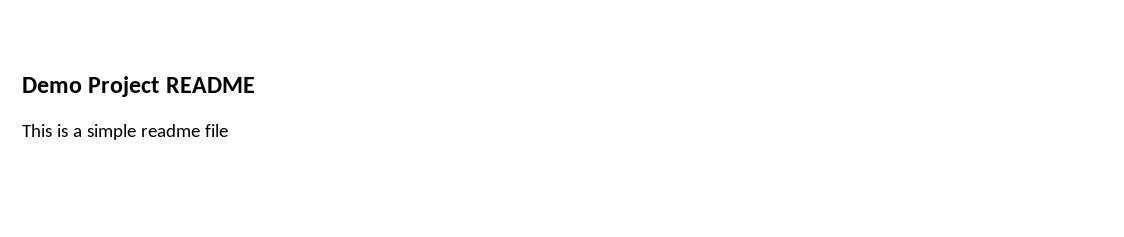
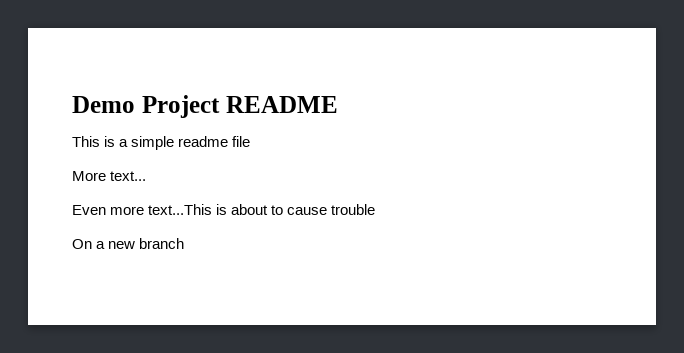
(228, 130) none -> [72,171,147,181] [72,204,376,215] [72,238,185,249] // More text... // Even more text...This is about to cause trouble // On a new branch

